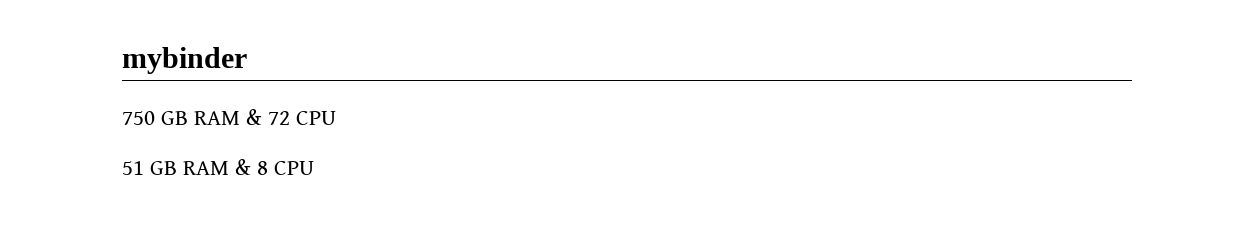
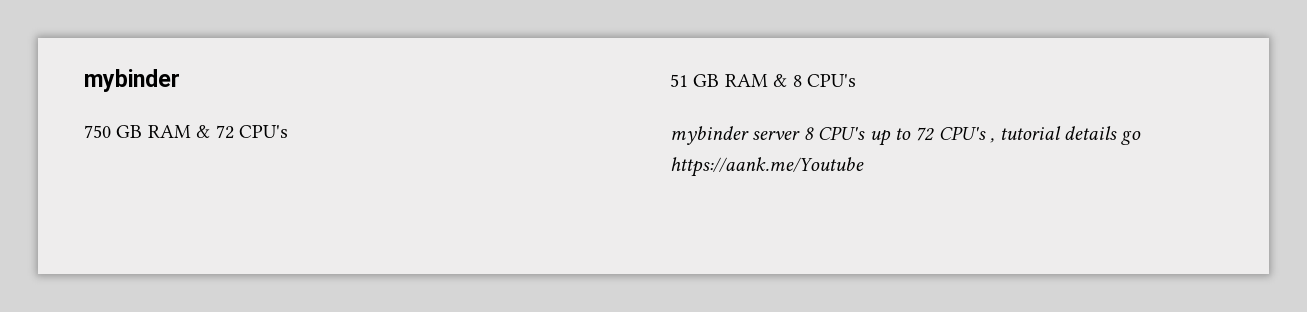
[296,111,337,125] CPU -> [239,125,288,138] CPU's
[274,161,315,175] CPU -> [807,74,856,87] [670,126,1142,146] [670,157,864,177] CPU's // mybinder server 8 CPU's up to 72 CPU's , tutorial details go https://aank.me/Youtube

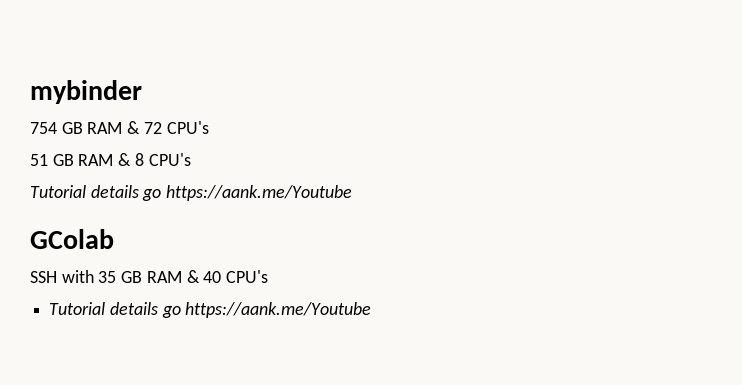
[84,125,111,138] 750 -> [30,122,57,134] 754
[670,126,1061,146] mybinder server 8 CPU's up to 72 CPU's , tutorial -> [30,185,353,201] [30,229,114,249] [30,270,269,283] [49,302,106,315] Tutorial details go https://aank.me/Youtube // GColab // SSH with 35 GB RAM & 40 CPU's // Tutorial

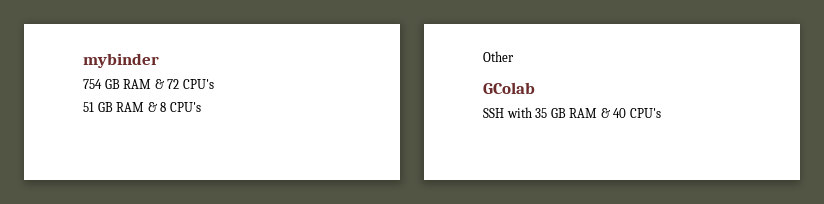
[30,185,353,201] Tutorial details go https://aank.me/Youtube -> [483,51,514,62] Other
[49,302,372,318] // Tutorial details go https://aank.me/Youtube -> (661, 113) none

